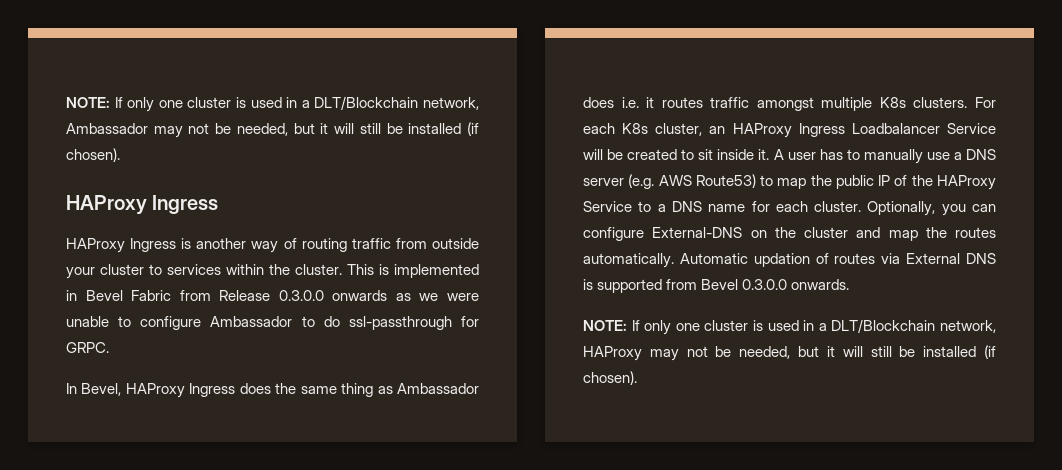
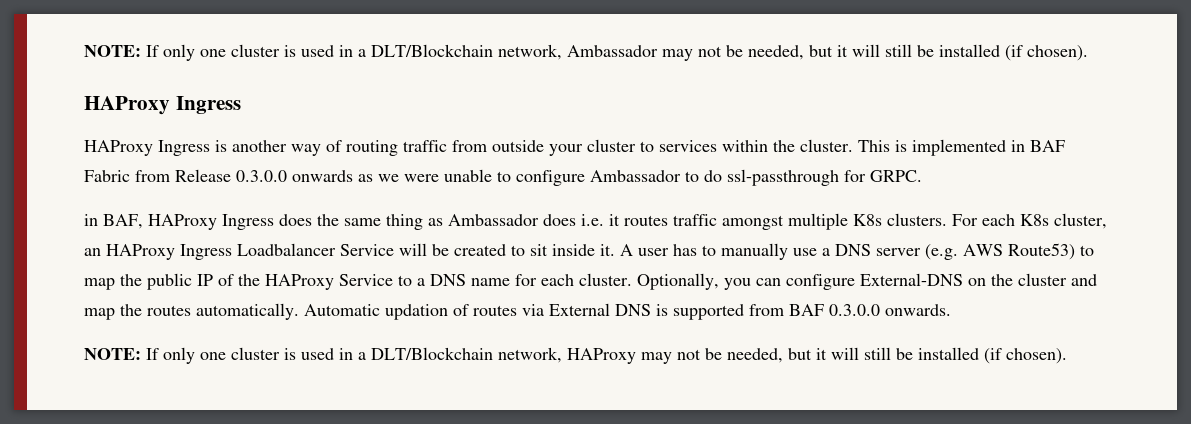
[85,290,123,301] Bevel -> [1030,140,1065,152] BAF
[66,383,122,396] In Bevel, -> [84,214,143,229] in BAF,
[701,279,739,290] Bevel -> [789,304,824,316] BAF

